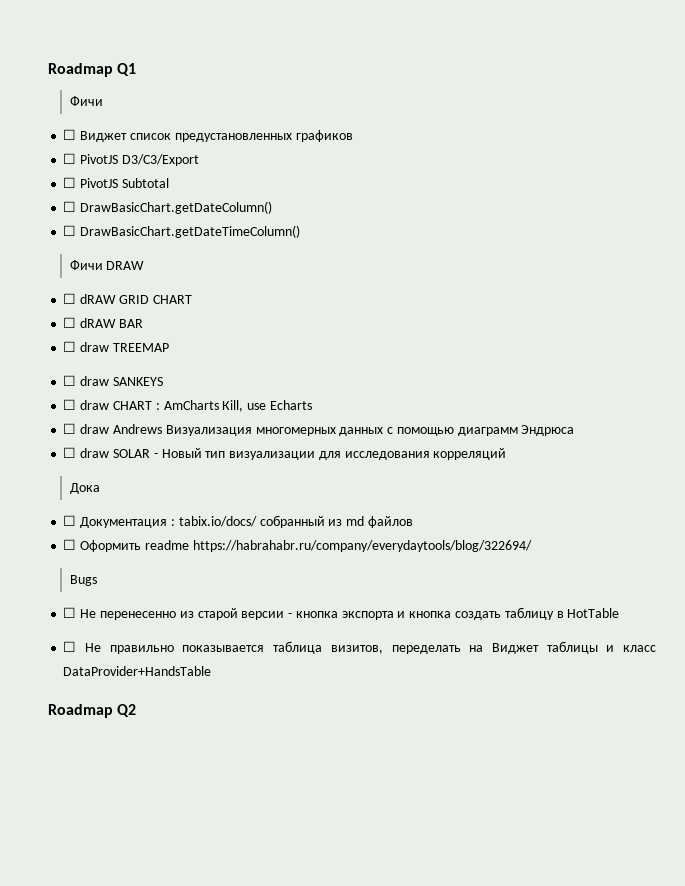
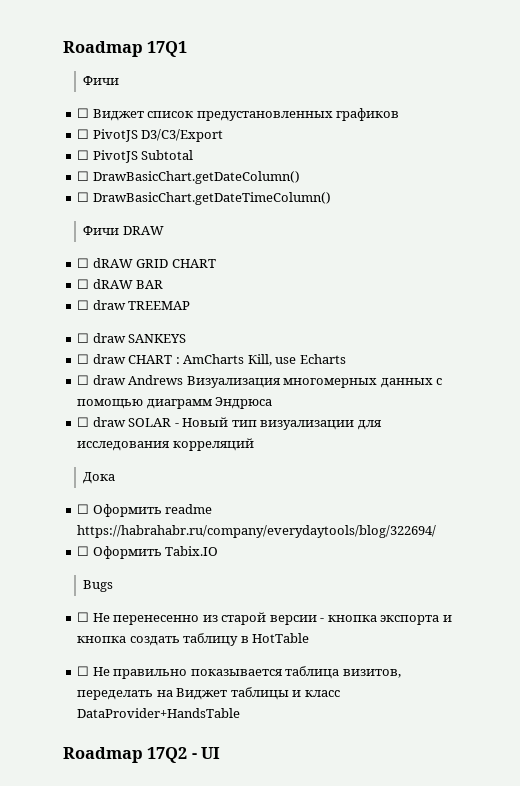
[48,63,137,77] Roadmap Q1 -> [63,41,188,57] Roadmap 17Q1
[80,515,413,528] [63,539,532,552] Документация : tabix.io/docs/ собранный из md файлов // ☐ Оформить readme https://habrahabr.ru/company/everydaytools/blog/322694/ -> [92,504,213,517] [77,525,437,538] [77,546,219,559] Оформить readme https://habrahabr.ru/company/everydaytools/blog/322694/ // ☐ Оформить Tabix.IO
[117,704,137,717] Q2 -> [147,747,221,763] 17Q2 - UI

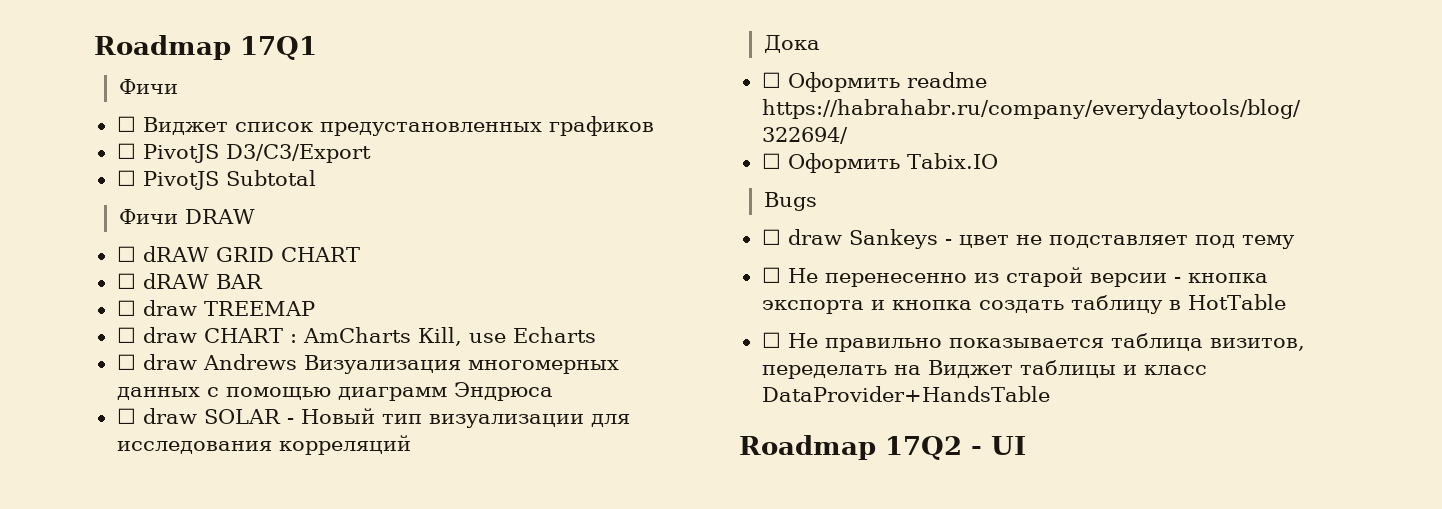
[77,171,300,184] [77,192,331,205] // ☐ DrawBasicChart.getDateColumn() // ☐ DrawBasicChart.getDateTimeColumn() -> (316, 178) none
[77,333,187,343] // ☐ draw SANKEYS -> (315, 308) none
(114, 586) none -> [761,229,1295,249] // ☐ draw Sankeys - цвет не подставляет под тему

